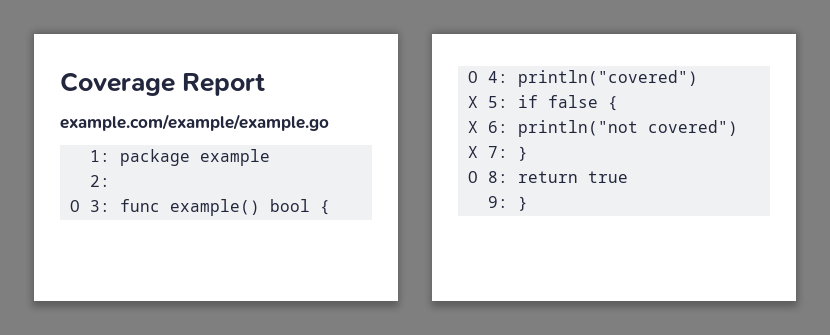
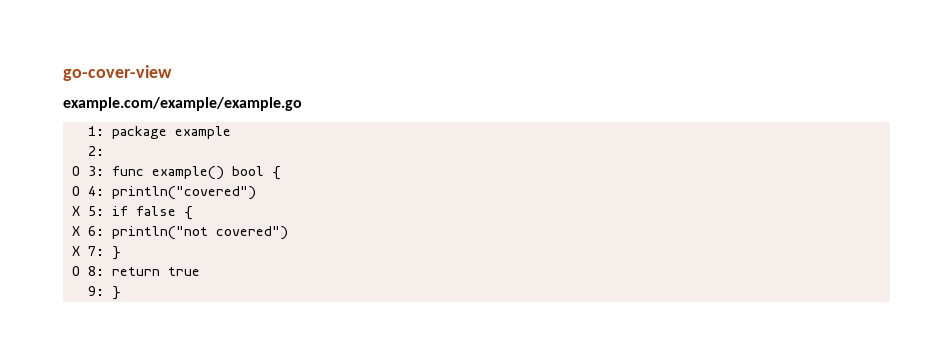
[60,72,266,96] Coverage Report -> [63,65,172,81] go-cover-view

